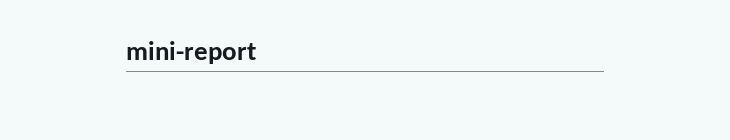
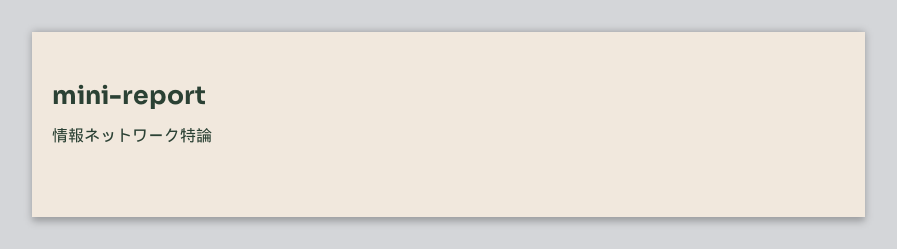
(256, 52) none -> [52,128,212,143] // 情報ネットワーク特論

